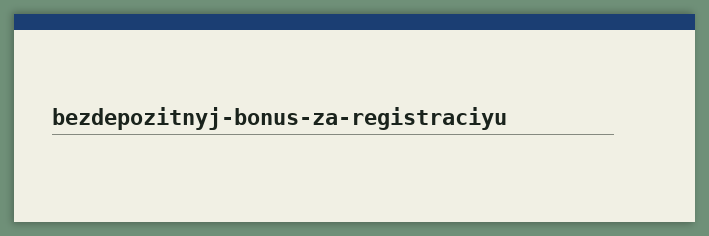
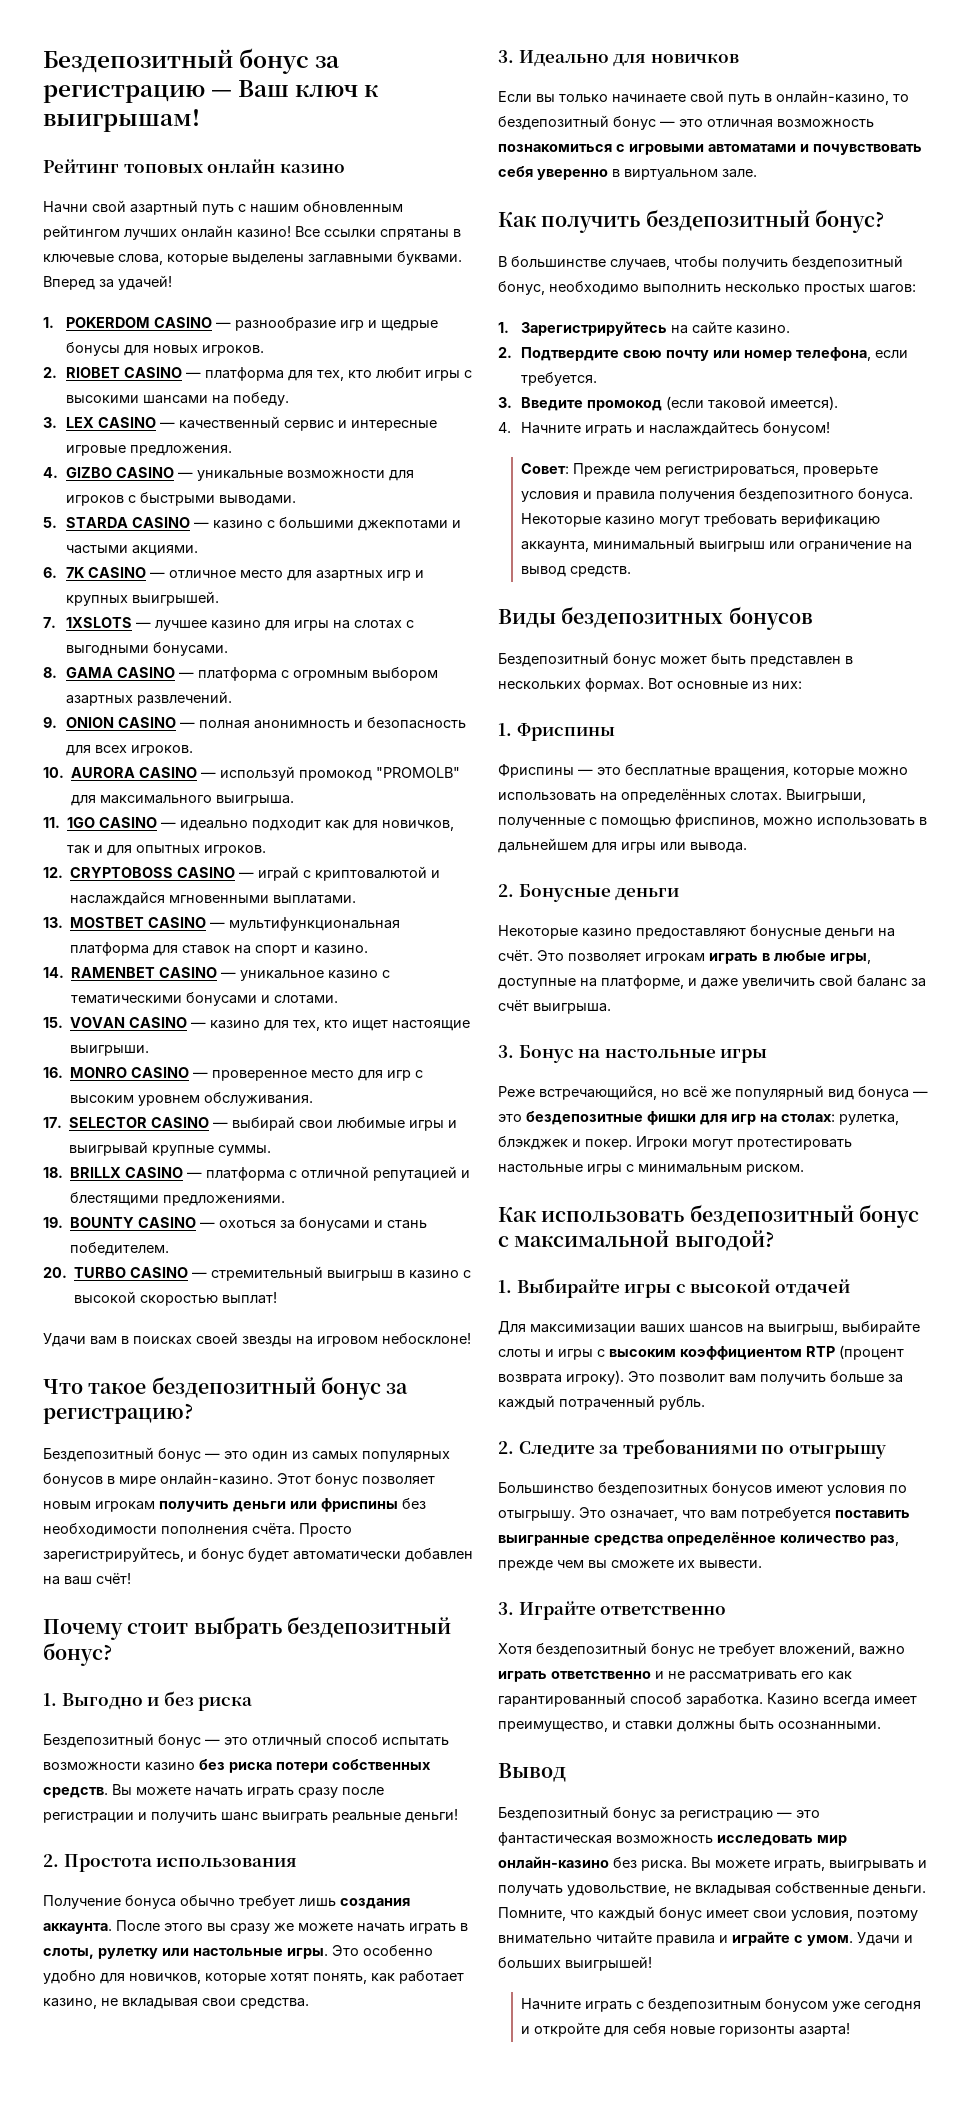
[52,107,507,130] bezdepozitnyj-bonus-za-registraciyu -> [43,48,341,74] [43,80,380,103] [43,109,200,132] [43,159,345,173] [43,200,403,215] [43,225,461,240] [43,251,462,265] [43,275,172,290] [43,317,439,331] [66,342,265,356] [43,367,473,381] [66,392,290,406] [43,416,438,431] [66,445,233,456] [43,467,415,481] [66,492,297,506] [43,517,462,531] [66,545,199,556] [43,567,425,581] [66,591,220,606] [43,617,415,631] [66,642,229,656] [43,667,439,681] [66,691,233,706] [43,717,467,729] [66,745,194,756] [43,766,461,781] [71,795,295,806] [43,817,455,831] [67,845,267,856] [43,866,441,881] [70,891,357,906] [43,917,401,931] [70,942,369,956] [43,967,391,981] [71,992,339,1006] [43,1017,471,1031] [70,1045,150,1056] [43,1067,424,1081] [70,1092,314,1106] [43,1116,458,1131] [69,1141,272,1156] [43,1166,471,1181] [70,1192,286,1206] [43,1217,428,1231] [70,1242,170,1256] [43,1266,472,1281] [74,1291,278,1306] [43,1332,471,1347] [43,1376,409,1400] [43,1403,193,1424] [43,1447,450,1462] [43,1472,435,1487] [43,1498,426,1512] [43,1523,352,1537] [43,1547,473,1562] [43,1573,131,1585] [43,1616,451,1640] [43,1642,112,1666] [43,1691,253,1711] [43,1733,449,1748] [43,1759,431,1773] [43,1784,384,1798] [43,1809,458,1823] [43,1854,298,1872] [43,1895,410,1909] [43,1920,468,1934] [43,1945,433,1959] [43,1970,464,1984] [43,1998,309,2009] [498,50,739,67] [498,90,909,105] [498,115,874,130] [498,144,922,155] [498,166,757,180] [498,209,884,233] [498,255,903,270] [498,281,916,295] [498,321,791,336] [498,347,909,361] [521,372,598,386] [498,396,839,411] [498,421,831,436] [521,463,879,477] [521,488,914,502] [521,513,881,527] [521,537,913,552] [521,566,632,577] [498,606,813,630] [498,652,853,667] [498,678,802,692] [498,723,615,741] [498,764,908,778] [498,789,866,803] [498,814,927,828] [498,838,747,853] [498,884,680,902] [498,925,895,939] [498,950,871,964] [498,974,926,989] [498,1000,611,1014] [498,1045,768,1063] [498,1085,928,1100] [498,1111,899,1125] [498,1136,852,1150] [498,1164,804,1175] [498,1204,919,1228] [498,1230,774,1251] [498,1278,850,1298] [498,1320,920,1335] [498,1345,904,1360] [498,1370,903,1385] [498,1395,705,1410] [498,1439,886,1459] [498,1482,907,1496] [498,1507,910,1521] [498,1531,899,1546] [498,1560,762,1571] [498,1601,727,1620] [498,1642,905,1657] [498,1671,852,1682] [498,1692,917,1707] [498,1718,881,1732] [498,1763,566,1782] [498,1806,820,1821] [498,1832,847,1846] [498,1856,927,1871] [498,1882,926,1896] [498,1906,918,1921] [498,1931,913,1946] [498,1956,652,1971] [521,1998,922,2012] [521,2022,851,2037] Бездепозитный бонус за регистрацию — Ваш ключ к выигрышам! // Рейтинг топовых онлайн казино // Начни свой азартный путь с нашим обновленным рейтингом лучших онлайн казино! Все ссылки спрятаны в ключевые слова, которые выделены заглавными буквами. Вперед за удачей! // 1. POKERDOM CASINO — разнообразие игр и щедрые бонусы для новых игроков. // 2. RIOBET CASINO — платформа для тех, кто любит игры с высокими шансами на победу. // 3. LEX CASINO — качественный сервис и интересные игровые предложения. // 4. GIZBO CASINO — уникальные возможности для игроков с быстрыми выводами. // 5. STARDA CASINO — казино с большими джекпотами и частыми акциями. // 6. 7K CASINO — отличное место для азартных игр и крупных выигрышей. // 7. 1XSLOTS — лучшее казино для игры на слотах с выгодными бонусами. // 8. GAMA CASINO — платформа с огромным выбором азартных развлечений. // 9. ONION CASINO — полная анонимность и безопасность для всех игроков. // 10. AURORA CASINO — используй промокод "PROMOLB" для максимального выигрыша. // 11. 1GO CASINO — идеально подходит как для новичков, так и для опытных игроков. // 12. CRYPTOBOSS CASINO — играй с криптовалютой и наслаждайся мгновенными выплатами. // 13. MOSTBET CASINO — мультифункциональная платформа для ставок на спорт и казино. // 14. RAMENBET CASINO — уникальное казино с тематическими бонусами и слотами. // 15. VOVAN CASINO — казино для тех, кто ищет настоящие выигрыши. // 16. MONRO CASINO — проверенное место для игр с высоким уровнем обслуживания. // 17. SELECTOR CASINO — выбирай свои любимые игры и выигрывай крупные суммы. // 18. BRILLX CASINO — платформа с отличной репутацией и блестящими предложениями. // 19. BOUNTY CASINO — охоться за бонусами и стань победителем. // 20. TURBO CASINO — стремительный выигрыш в казино с высокой скоростью выплат! // Удачи вам в поисках своей звезды на игровом небосклоне! // Что такое бездепозитный бонус за регистрацию? // Бездепозитный бонус — это один из самых популярных бонусов в мире онлайн-казино. Этот бонус позволяет новым игрокам получить деньги или фриспины без необходимости пополнения счёта. Просто зарегистрируйтесь, и бонус будет автоматически добавлен на ваш счёт! // Почему стоит выбрать бездепозитный бонус? // 1. Выгодно и без риска // Бездепозитный бонус — это отличный способ испытать возможности казино без риска потери собственных средств. Вы можете начать играть сразу после регистрации и получить шанс выиграть реальные деньги! // 2. Простота использования // Получение бонуса обычно требует лишь создания аккаунта. После этого вы сразу же можете начать играть в слоты, рулетку или настольные игры. Это особенно удобно для новичков, которые хотят понять, как работает казино, не вкладывая свои средства. // 3. Идеально для новичков // Если вы только начинаете свой путь в онлайн-казино, то бездепозитный бонус — это отличная возможность познакомиться с игровыми автоматами и почувствовать себя уверенно в виртуальном зале. // Как получить бездепозитный бонус? // В большинстве случаев, чтобы получить бездепозитный бонус, необходимо выполнить несколько простых шагов: // 1. Зарегистрируйтесь на сайте казино. // 2. Подтвердите свою почту или номер телефона, если требуется. // 3. Введите промокод (если таковой имеется). // 4. Начните играть и наслаждайтесь бонусом! // Совет: Прежде чем регистрироваться, проверьте условия и правила получения бездепозитного бонуса. Некоторые казино могут требовать верификацию аккаунта, минимальный выигрыш или ограничение на вывод средств. // Виды бездепозитных бонусов // Бездепозитный бонус может быть представлен в нескольких формах. Вот основные из них: // 1. Фриспины // Фриспины — это бесплатные вращения, которые можно использовать на определённых слотах. Выигрыши, полученные с помощью фриспинов, можно использовать в дальнейшем для игры или вывода. // 2. Бонусные деньги // Некоторые казино предоставляют бонусные деньги на счёт. Это позволяет игрокам играть в любые игры, доступные на платформе, и даже увеличить свой баланс за счёт выигрыша. // 3. Бонус на настольные игры // Реже встречающийся, но всё же популярный вид бонуса — это бездепозитные фишки для игр на столах: рулетка, блэкджек и покер. Игроки могут протестировать настольные игры с минимальным риском. // Как использовать бездепозитный бонус с максимальной выгодой? // 1. Выбирайте игры с высокой отдачей // Для максимизации ваших шансов на выигрыш, выбирайте слоты и игры с высоким коэффициентом RTP (процент возврата игроку). Это позволит вам получить больше за каждый потраченный рубль. // 2. Следите за требованиями по отыгрышу // Большинство бездепозитных бонусов имеют условия по отыгрышу. Это означает, что вам потребуется поставить выигранные средства определённое количество раз, прежде чем вы сможете их вывести. // 3. Играйте ответственно // Хотя бездепозитный бонус не требует вложений, важно играть ответственно и не рассматривать его как гарантированный способ заработка. Казино всегда имеет преимущество, и ставки должны быть осознанными. // Вывод // Бездепозитный бонус за регистрацию — это фантастическая возможность исследовать мир онлайн-казино без риска. Вы можете играть, выигрывать и получать удовольствие, не вкладывая собственные деньги. Помните, что каждый бонус имеет свои условия, поэтому внимательно читайте правила и играйте с умом. Удачи и больших выигрышей! // Начните играть с бездепозитным бонусом уже сегодня и откройте для себя новые горизонты азарта!

